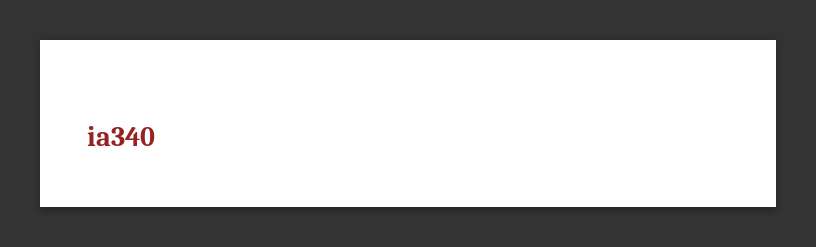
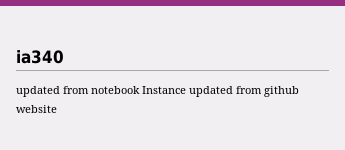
(155, 136) none -> [16,86,299,97] [16,105,57,113] // updated from notebook Instance updated from github website

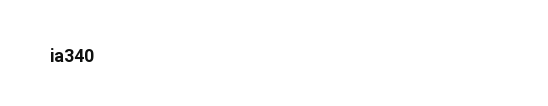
[16,86,299,97] [16,105,57,113] // updated from notebook Instance updated from github website -> (94, 55) none

